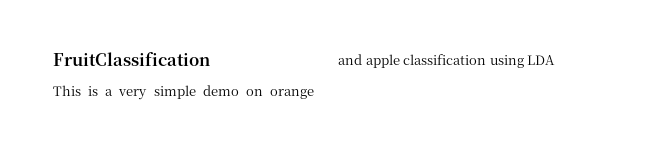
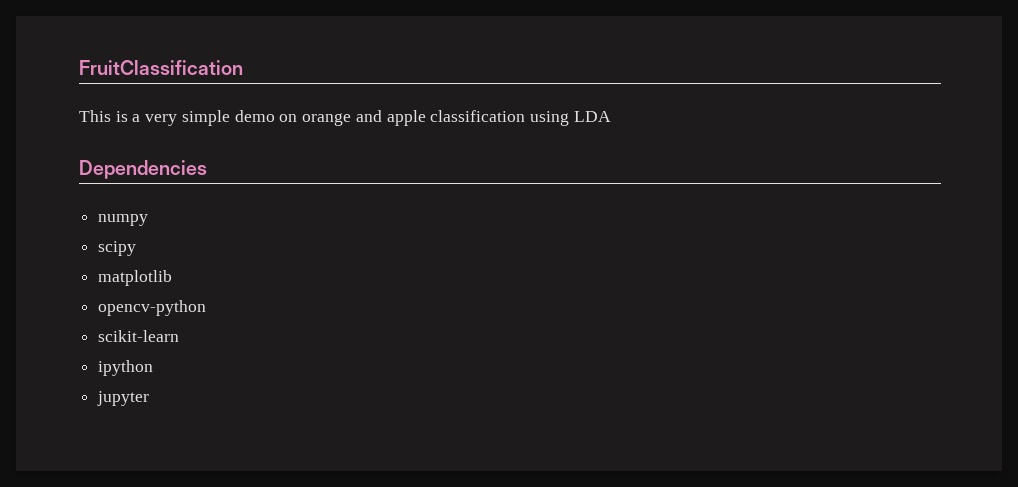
(556, 60) none -> [79,160,207,179] [98,214,149,226] [98,241,137,256] [98,270,173,286] [98,300,207,316] [98,330,180,342] [98,360,154,376] [97,391,150,406] // Dependencies // numpy // scipy // matplotlib // opencv-python // scikit-learn // ipython // jupyter

